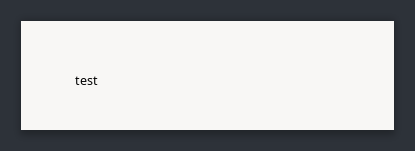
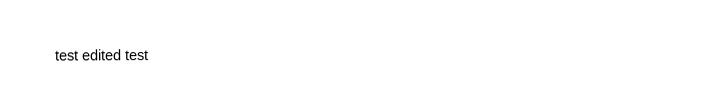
[75,76,98,85] test -> [55,49,149,61] test edited test

